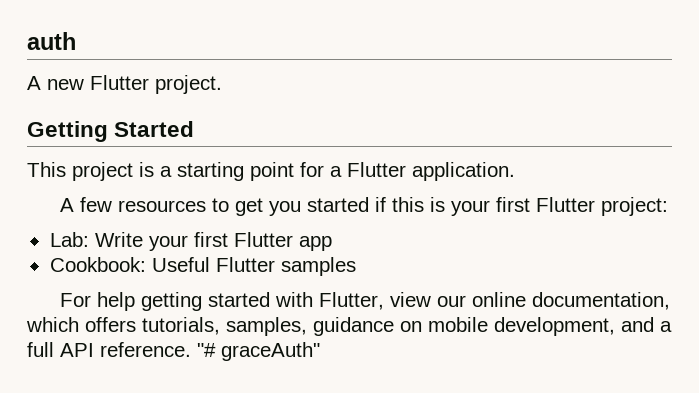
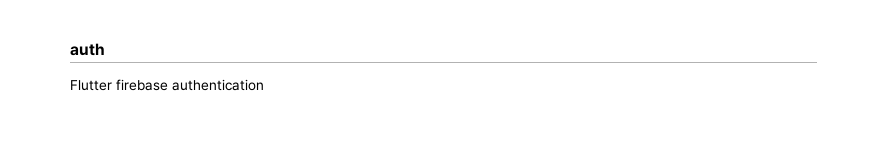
[27,75,222,94] [27,121,195,142] [27,162,515,181] [60,197,669,216] [49,232,332,251] [49,257,356,276] [60,292,671,311] [26,317,672,336] [27,342,320,361] A new Flutter project. // Getting Started // This project is a starting point for a Flutter application. // A few resources to get you started if this is your first Flutter project: // Lab: Write your first Flutter app // Cookbook: Useful Flutter samples // For help getting started with Flutter, view our online documentation, which offers tutorials, samples, guidance on mobile development, and a full API reference. "# graceAuth" -> [70,79,264,91] Flutter firebase authentication

